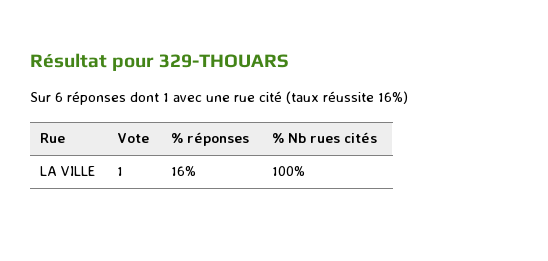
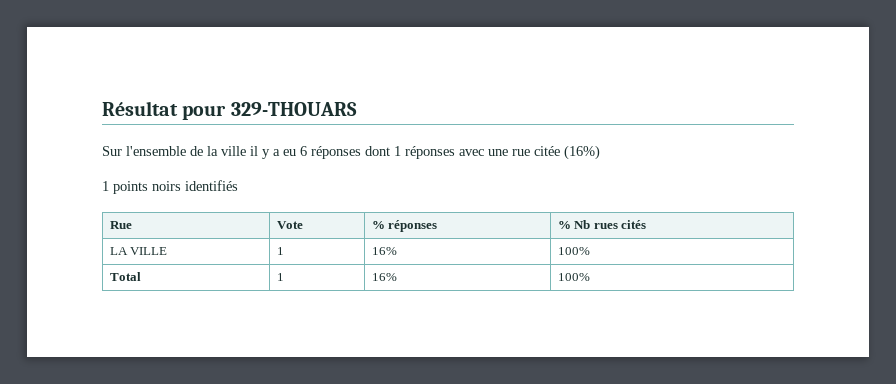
(51, 97) none -> [126,146,296,159] l'ensemble de la ville il y a eu
(169, 97) none -> [405,146,455,159] réponses
[259,91,408,104] cité (taux réussite 16%) -> [534,145,600,160] [102,180,238,194] citée (16%) // 1 points noirs identifiés
(306, 171) none -> [109,272,141,281] [276,273,284,281] [371,273,397,281] [557,273,590,281] // Total | 1 | 16% | 100%

